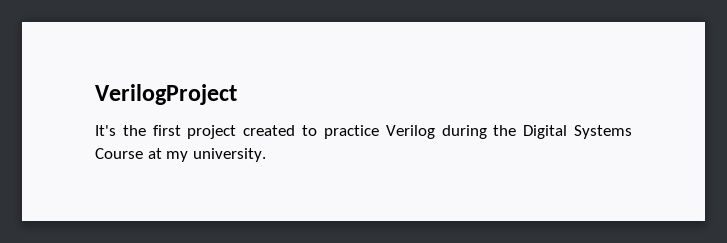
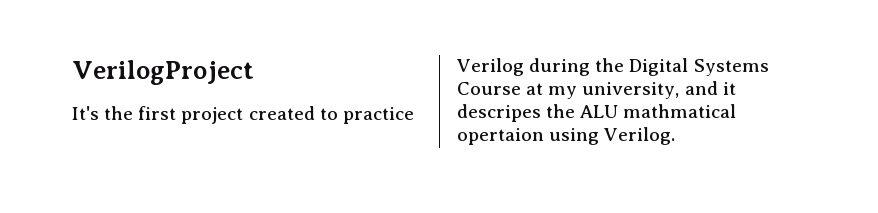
[192,148,266,162] university. -> [582,81,736,99] [457,104,737,122] [457,127,676,145] university, and it descripes the ALU mathmatical opertaion using Verilog.

